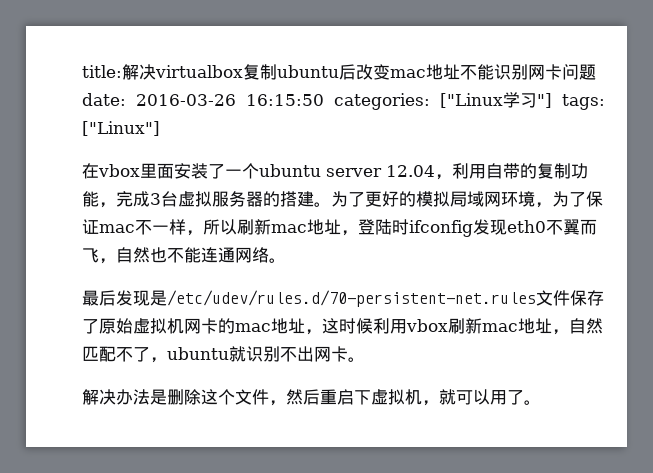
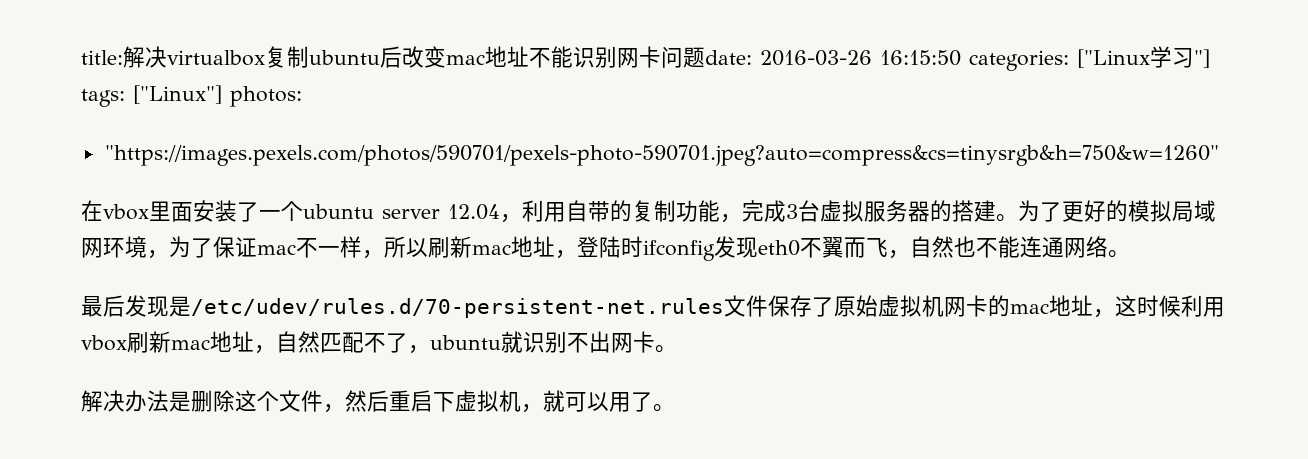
(160, 128) none -> [230,86,302,107] [104,145,1219,166] photos: // "https://images.pexels.com/photos/590701/pexels-photo-590701.jpeg?auto=compress&cs=tinysrgb&h=750&w=1260"

